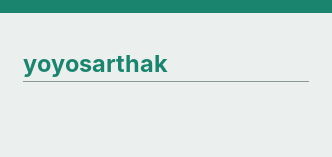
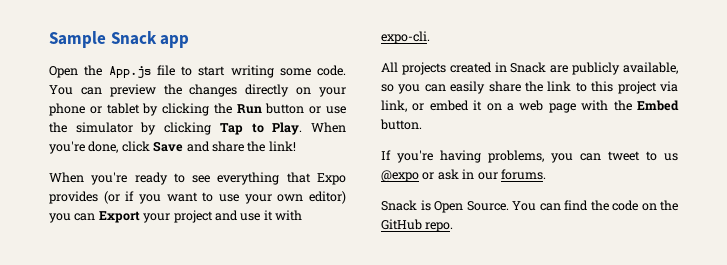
[23,55,168,77] yoyosarthak -> [49,31,190,48] [49,65,346,78] [49,84,346,97] [49,103,346,116] [49,122,347,135] [49,141,296,154] [49,172,346,185] [49,191,346,204] [49,210,302,223] [381,31,430,44] [381,62,678,75] [381,81,678,94] [381,100,679,113] [380,119,422,130] [381,150,678,163] [381,169,546,182] [381,200,678,213] [381,219,454,232] Sample Snack app // Open the App.js file to start writing some code. You can preview the changes directly on your phone or tablet by clicking the Run button or use the simulator by clicking Tap to Play. When you're done, click Save and share the link! // When you're ready to see everything that Expo provides (or if you want to use your own editor) you can Export your project and use it with expo-cli. // All projects created in Snack are publicly available, so you can easily share the link to this project via link, or embed it on a web page with the Embed button. // If you're having problems, you can tweet to us @expo or ask in our forums. // Snack is Open Source. You can find the code on the GitHub repo.

